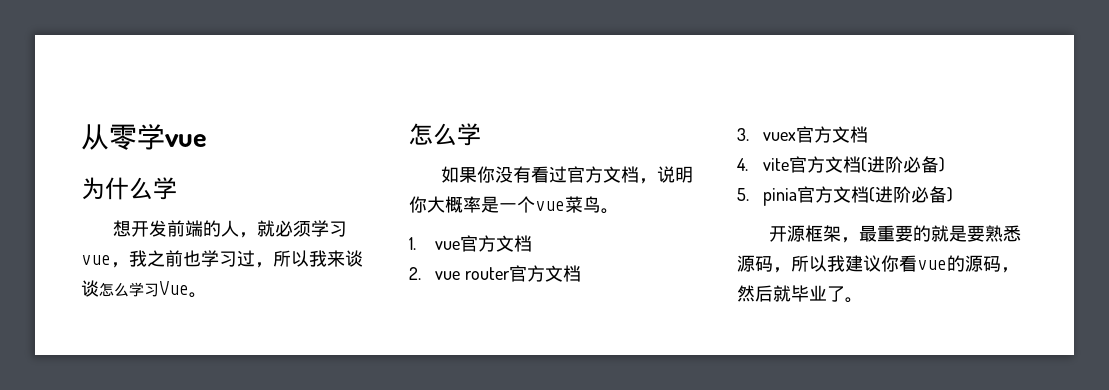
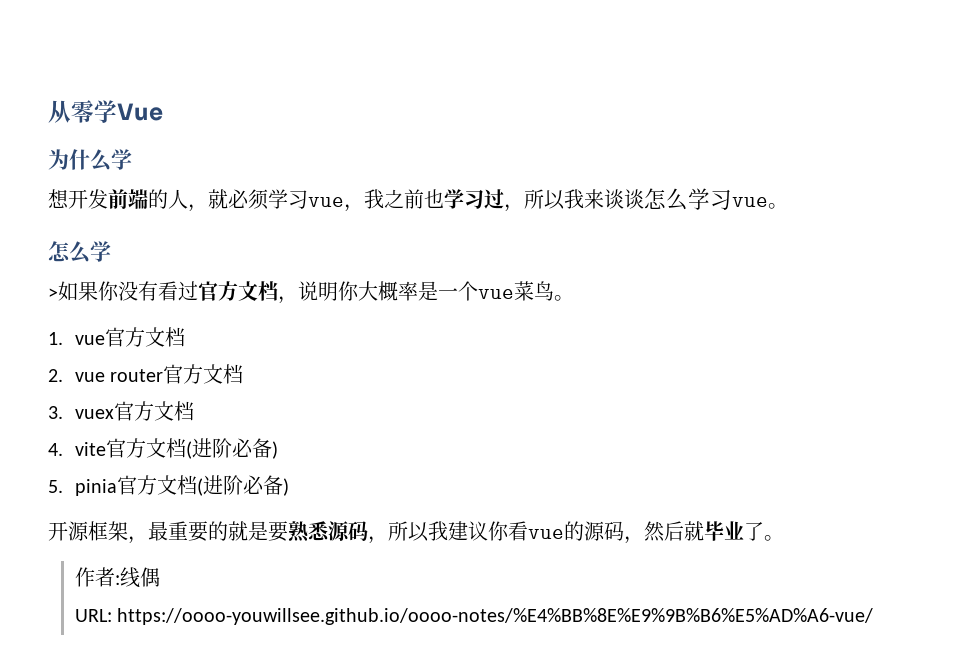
[165,134,207,147] vue -> [117,103,163,121] Vue
[159,281,189,295] Vue -> [732,197,768,207] vue
(481, 134) none -> [48,288,58,299] >
(863, 300) none -> [74,567,160,588] [74,608,874,625] // 作者:线偶 // URL: https://oooo-youwillsee.github.io/oooo-notes/%E4%BB%8E%E9%9B%B6%E5%AD%A6-vue/

